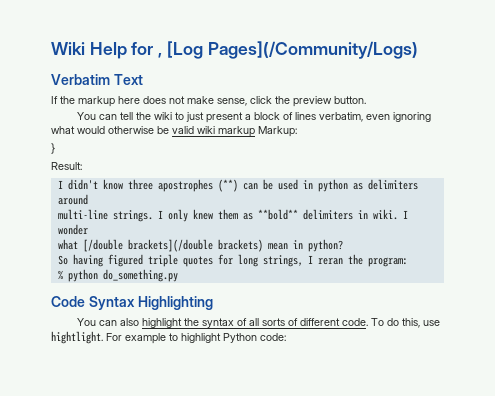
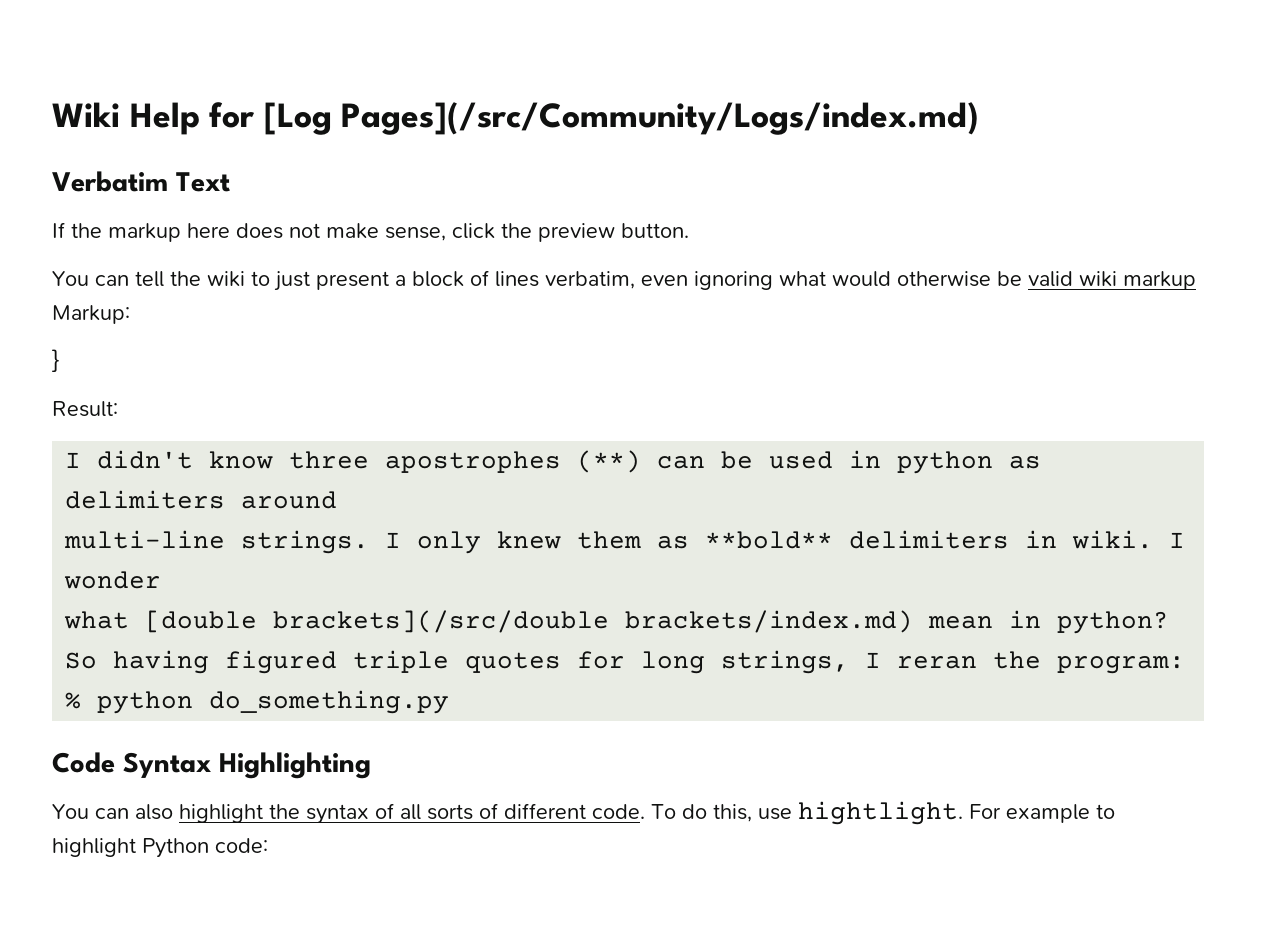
[158,41,418,59] , [Log Pages](/Community/Logs) -> [263,102,980,135] [Log Pages](/src/Community/Logs/index.md)
[82,239,263,252] [/double brackets](/double brackets) -> [145,610,914,633] [double brackets](/src/double brackets/index.md)

